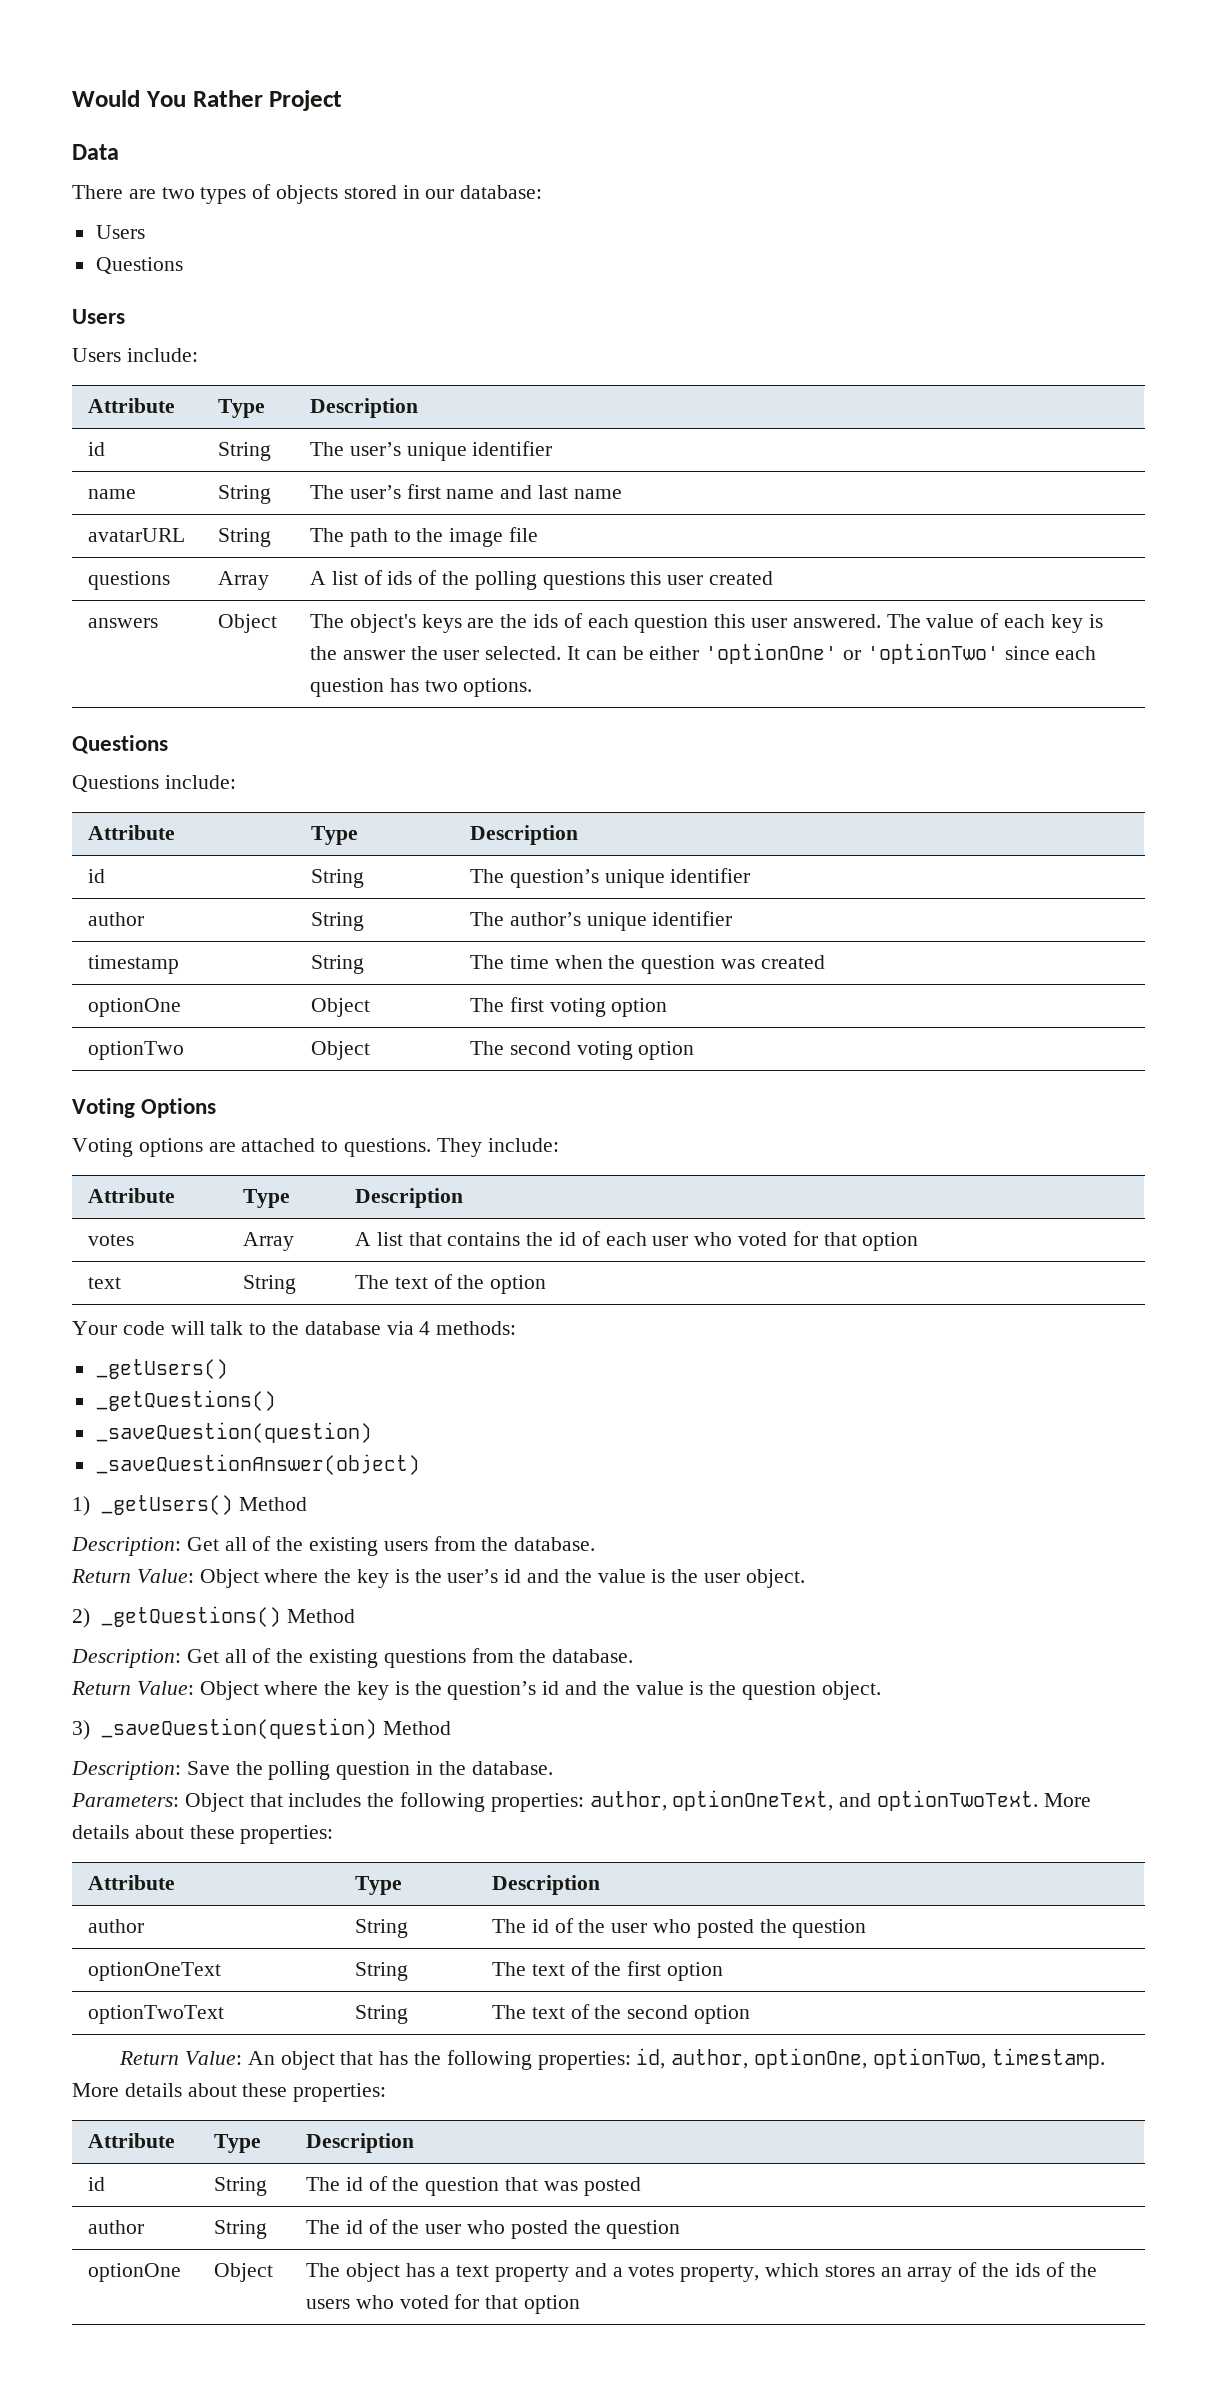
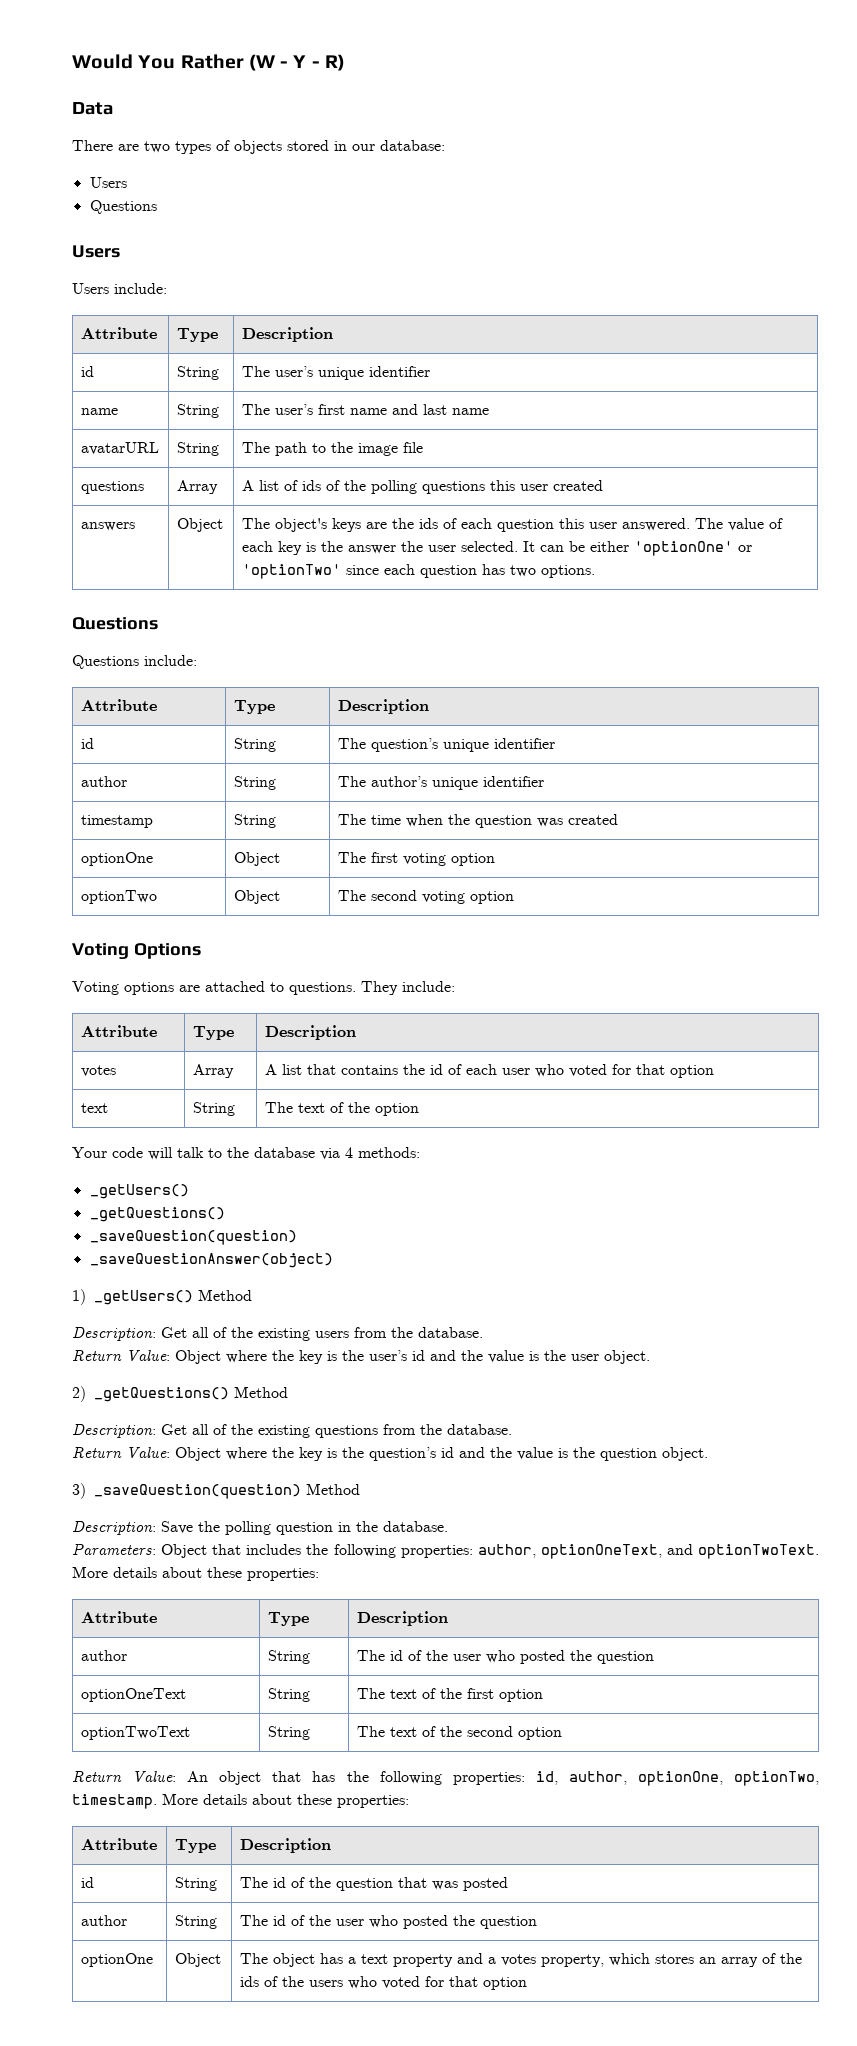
[269,90,343,111] Project -> [248,54,345,71] (W - Y - R)

